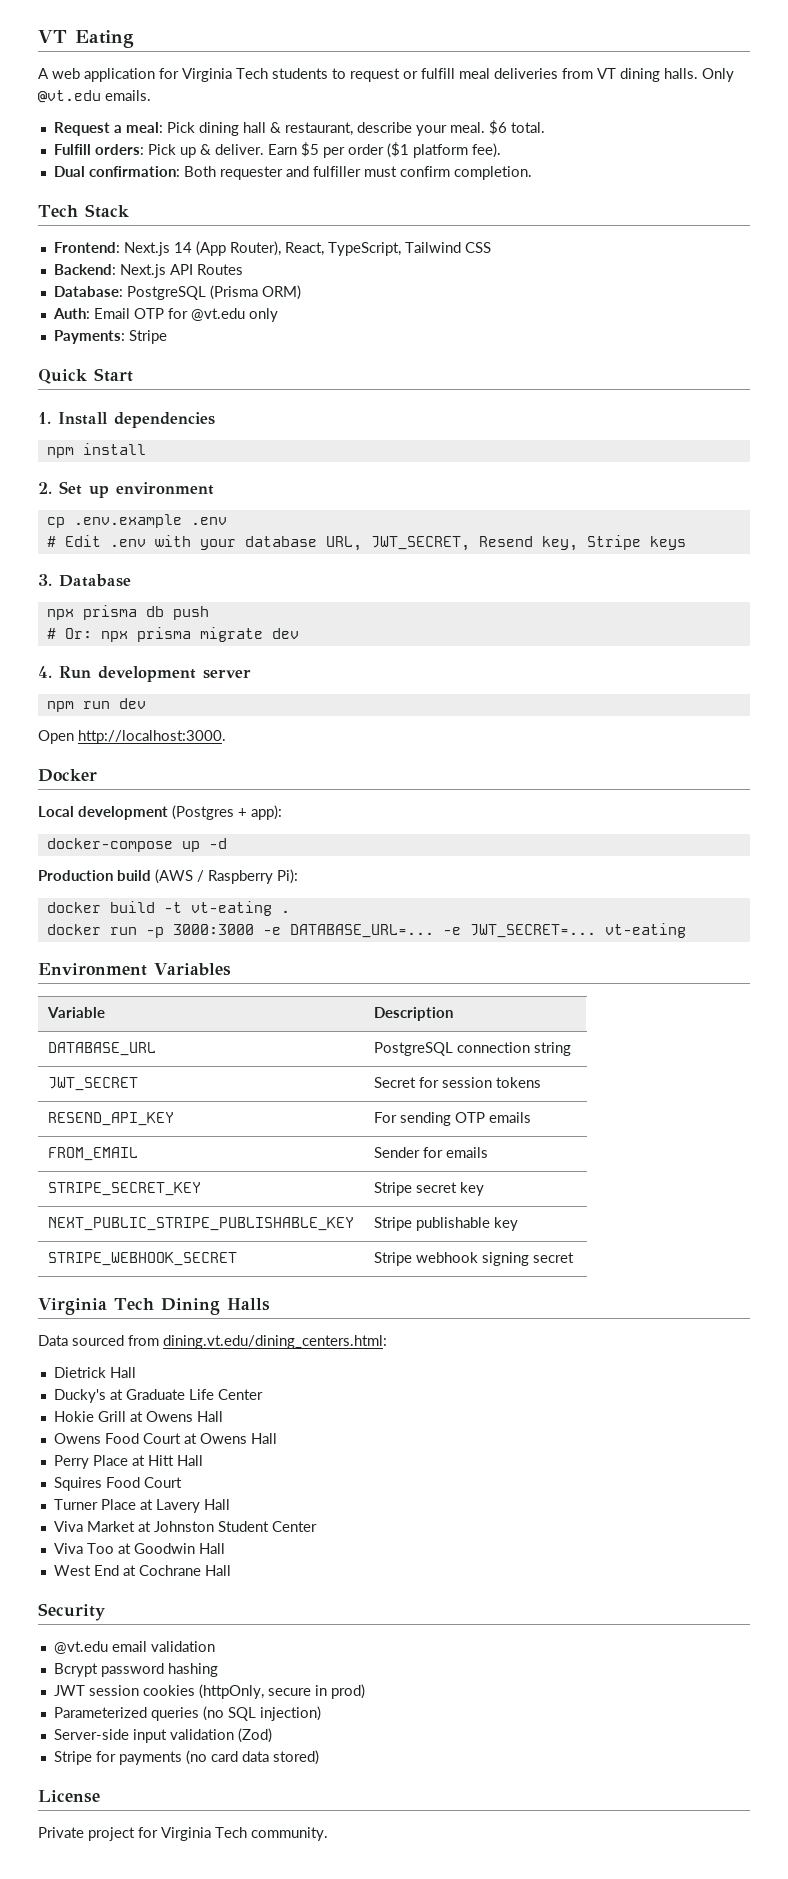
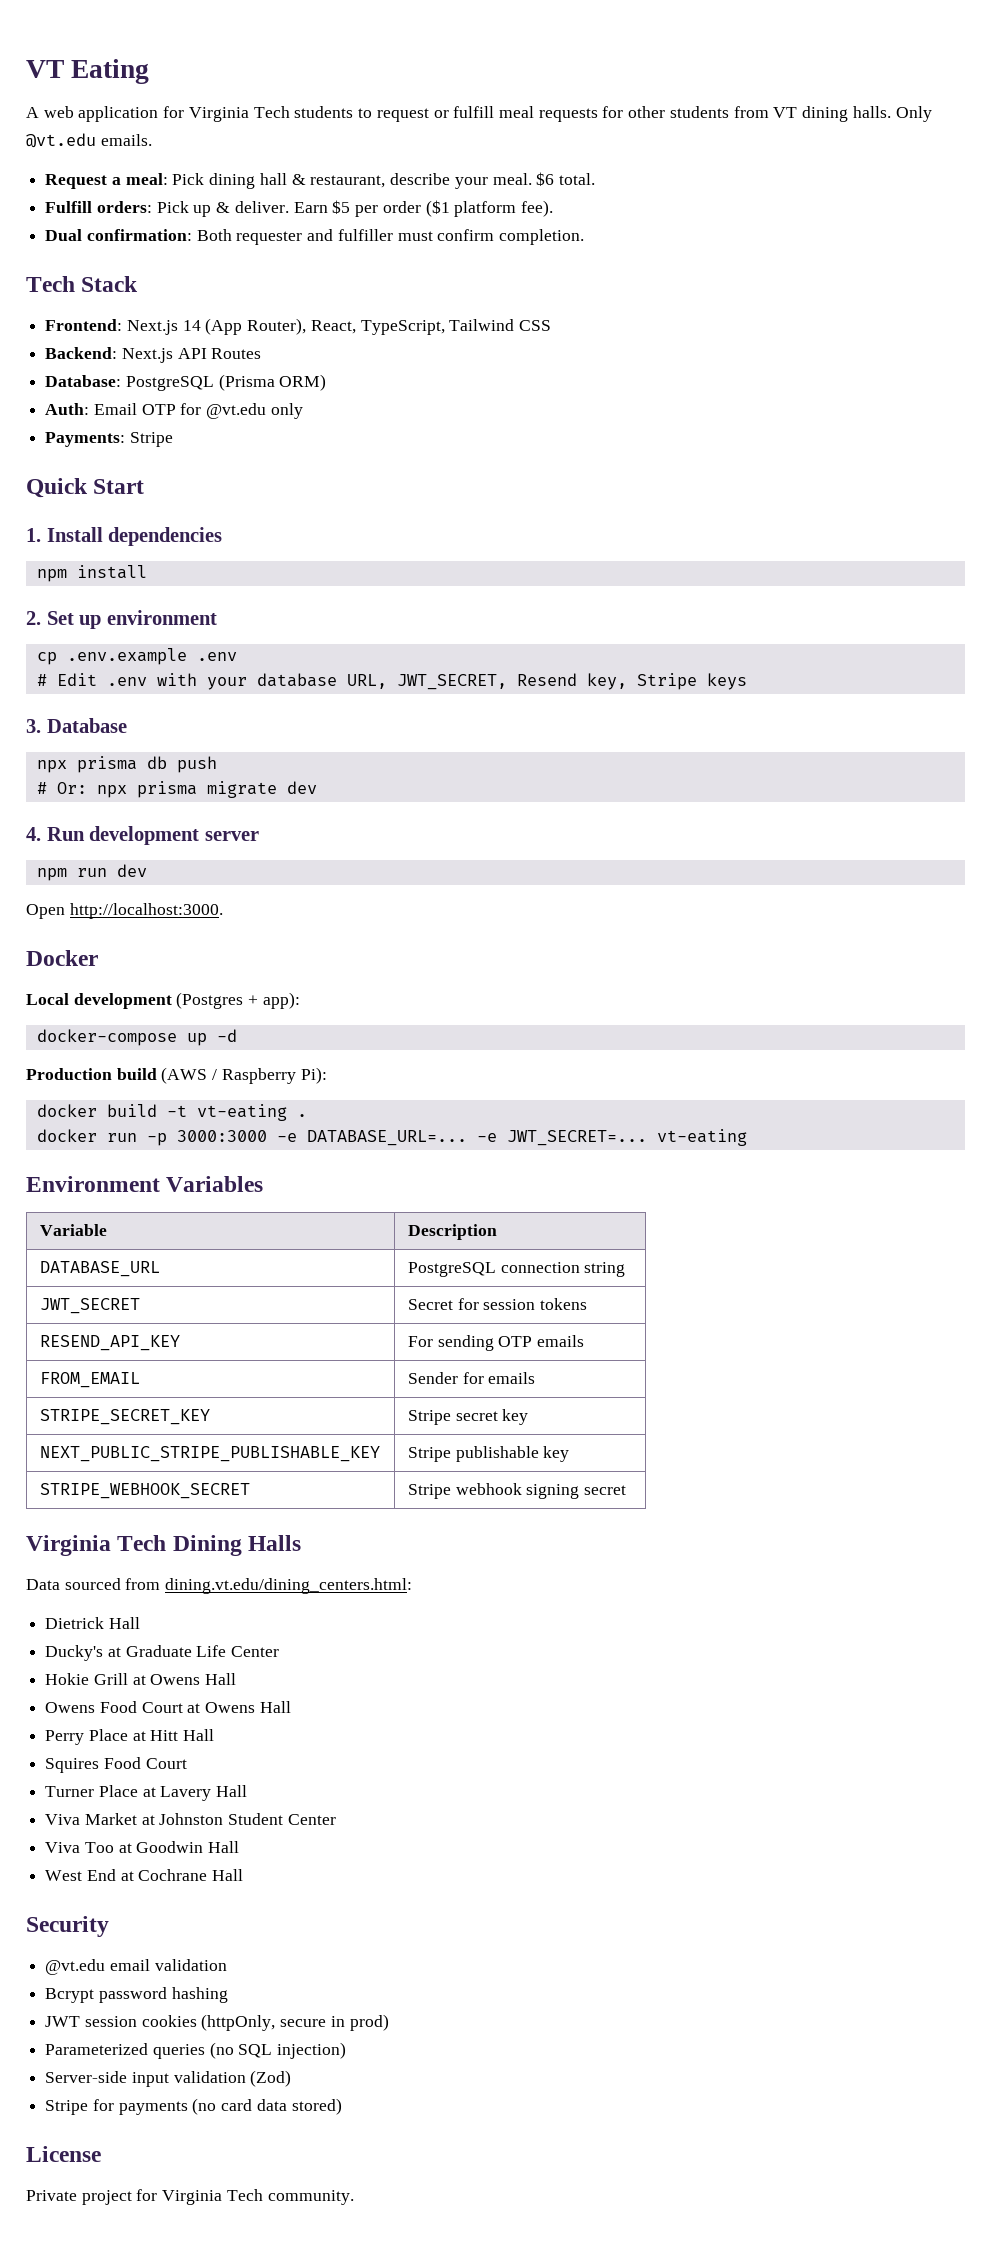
[494,68,558,79] deliveries -> [538,106,729,122] requests for other students

